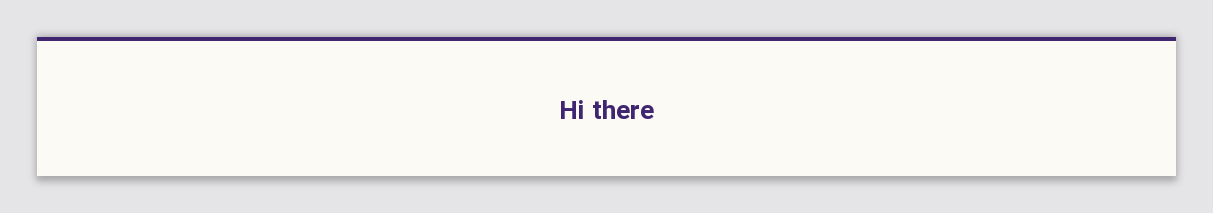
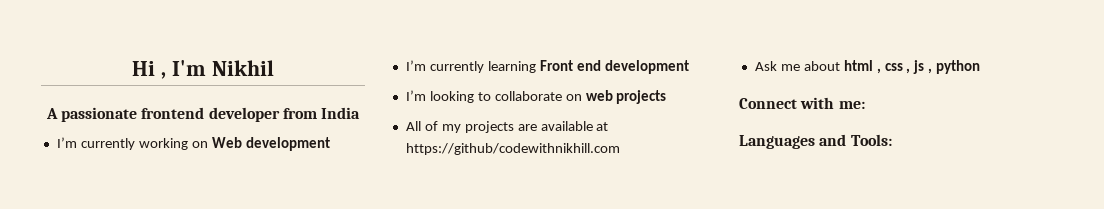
[591,100,654,119] there -> [161,60,274,79] [45,107,361,122] [56,137,330,151] [405,60,689,74] [405,90,667,104] [405,121,609,133] [405,143,620,155] [754,60,981,74] [739,97,865,109] [739,134,892,149] , I'm Nikhil // A passionate frontend developer from India // I’m currently working on Web development // I’m currently learning Front end development // I’m looking to collaborate on web projects // All of my projects are available at https://github/codewithnikhill.com // Ask me about html , css , js , python // Connect with me: // Languages and Tools:

